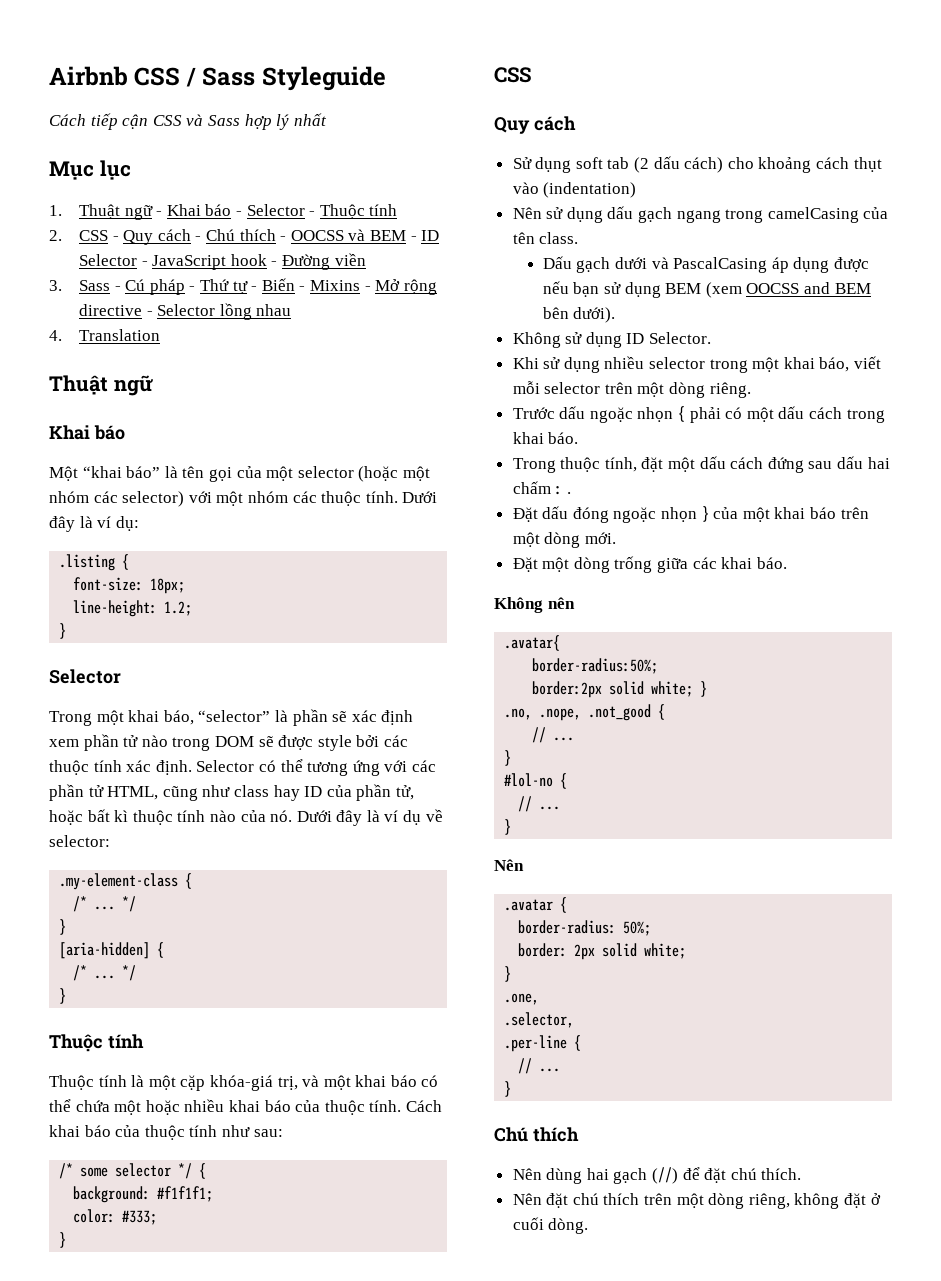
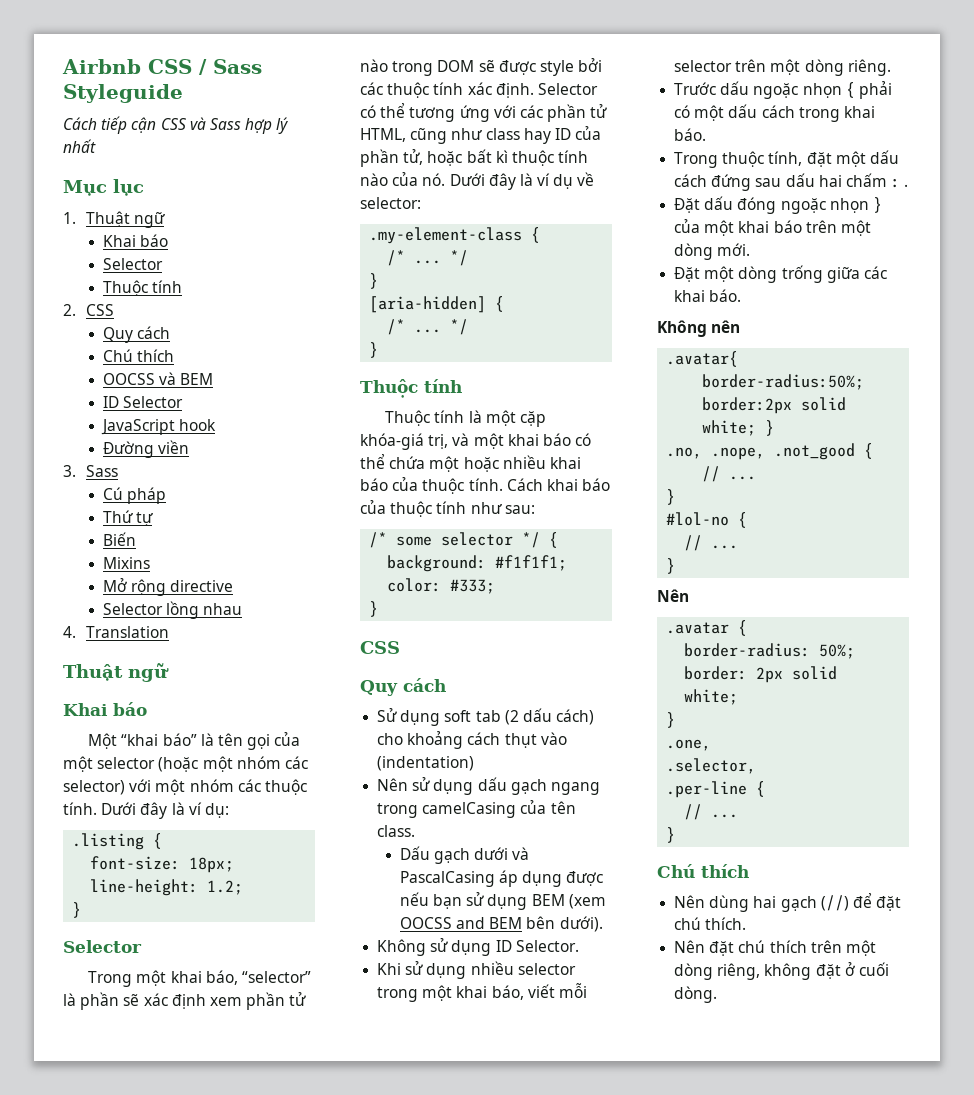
[156,204,316,216] - Khai báo - Selector - -> [102,234,169,247] [102,258,163,270] // Khai báo // Selector //
[112,229,287,245] - Quy cách - Chú thích - -> [102,326,171,343] [102,349,175,362] // Quy cách // Chú thích //
[410,236,417,241] - -> (214, 379) //
[141,261,148,266] - -> (184, 402) //
[271,261,278,266] - -> (217, 425) //
[114,286,121,291] - -> (118, 471) //
[189,286,196,291] - -> (167, 495) //
[251,286,258,291] - -> (154, 519) //
[299,286,306,291] - -> (136, 539) //
[364,286,371,291] - -> (150, 563) //
[146,311,153,316] - -> (234, 586) //

